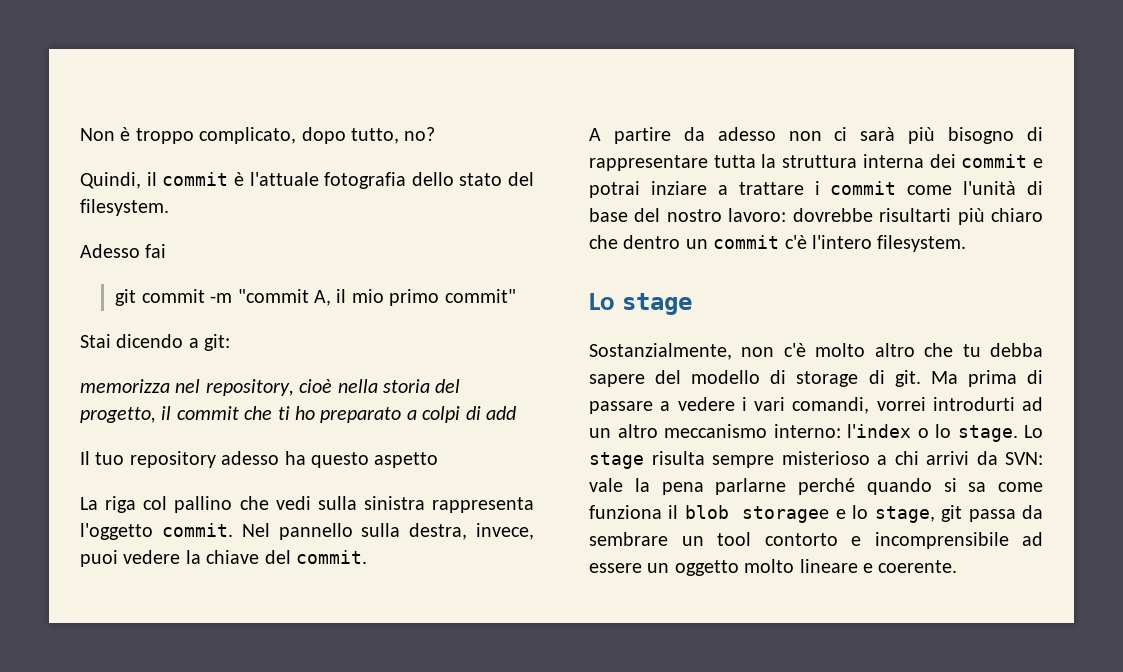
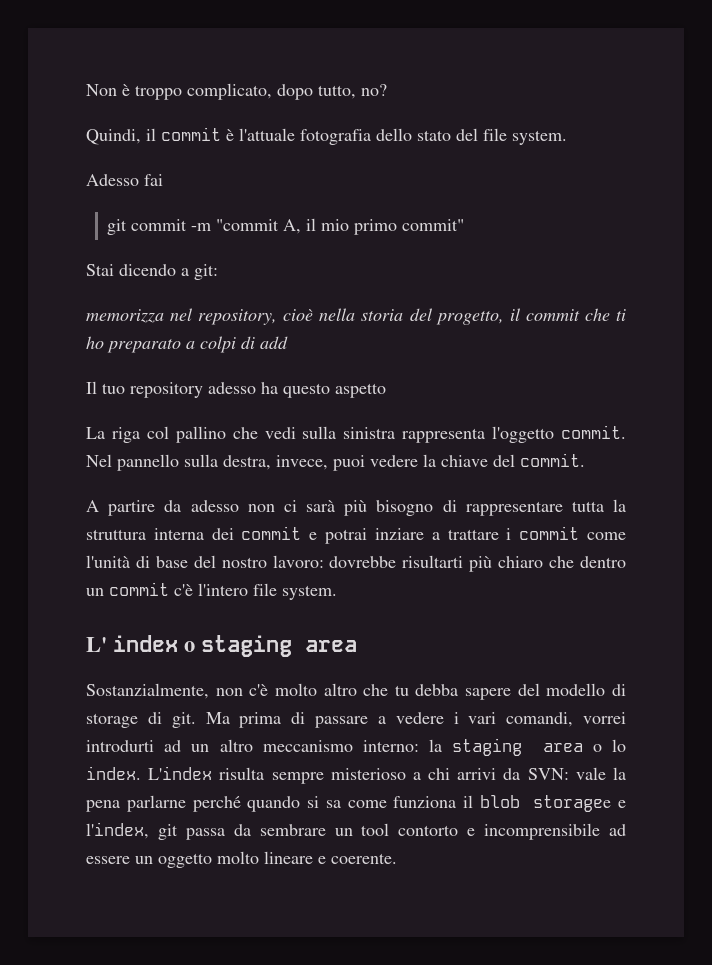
[80,199,169,216] filesystem. -> [483,128,567,145] file system.
[877,235,967,252] [589,293,693,315] filesystem. // Lo stage -> [253,583,337,600] [86,635,358,657] file system. // L' index o staging area
[847,424,1043,442] [589,452,644,469] l'index o lo stage. Lo stage -> [429,738,626,756] [86,766,213,780] la staging area o lo index. L'index
[852,505,935,523] lo stage, -> [86,822,149,839] l'index,

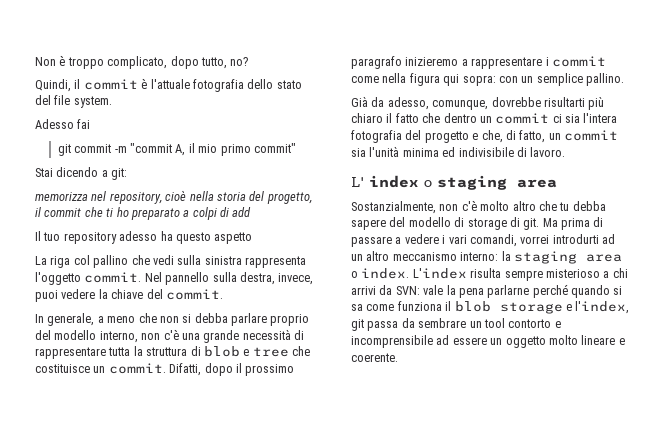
[86,500,434,516] A partire da adesso non ci sarà più bisogno -> [35,313,310,326] [35,329,291,343] In generale, a meno che non si debba parlare proprio del modello interno, non c'è una grande necessità
[153,526,626,544] [86,555,324,568] interna dei commit e potrai inziare a trattare i commit come l'unità di base del nostro lavoro: -> [190,346,310,357] [35,363,295,376] [351,56,606,69] [351,73,624,86] [351,96,489,110] di blob e tree che costituisce un commit. Difatti, dopo il prossimo paragrafo inizieremo a rappresentare i commit come nella figura qui sopra: con un semplice pallino. // Già da adesso, comunque,
(544, 562) none -> [386,113,419,123] il fatto
[174,583,337,600] c'è l'intero file system. -> [552,113,618,123] [351,130,618,143] [351,146,566,157] ci sia l'intera fotografia del progetto e che, di fatto, un commit sia l'unità minima ed indivisibile di lavoro.
[612,739,626,752] lo -> (358, 274) none
[533,795,612,812] storagee -> [499,302,563,314] storage

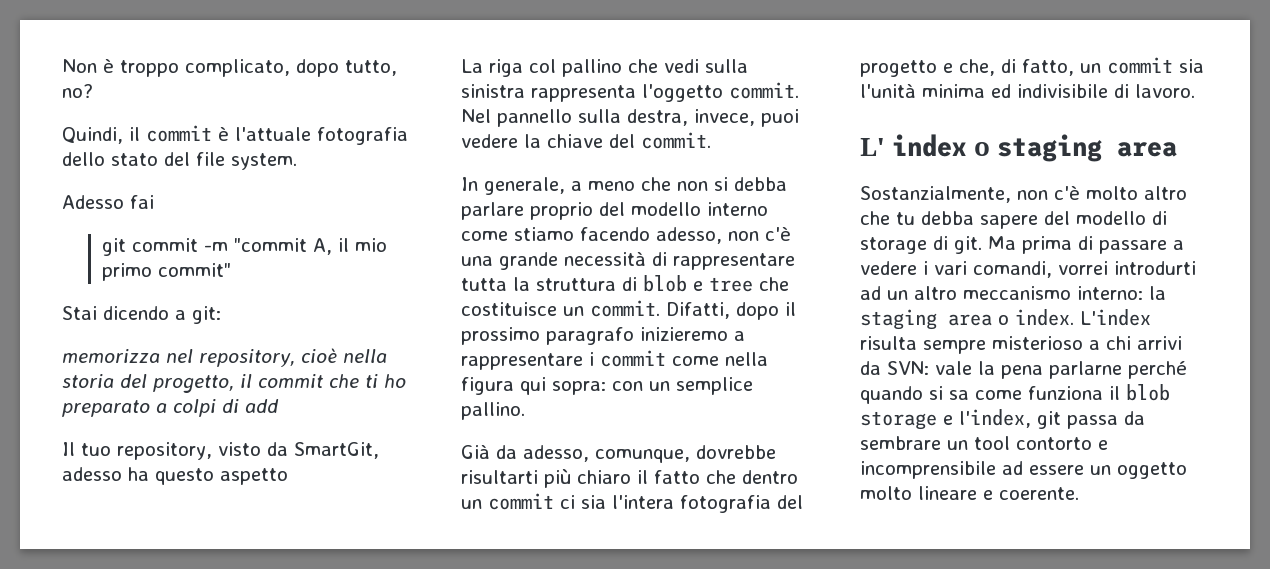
[63,232,117,244] repository -> [117,442,379,460] repository, visto da SmartGit,
[99,331,138,343] interno, -> [707,202,768,216] [461,227,722,244] interno come stiamo facendo adesso,

